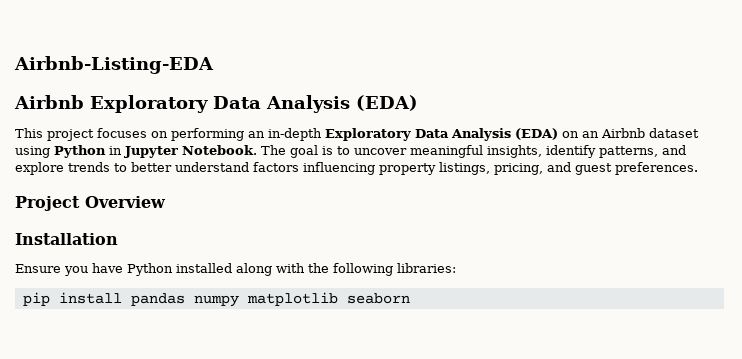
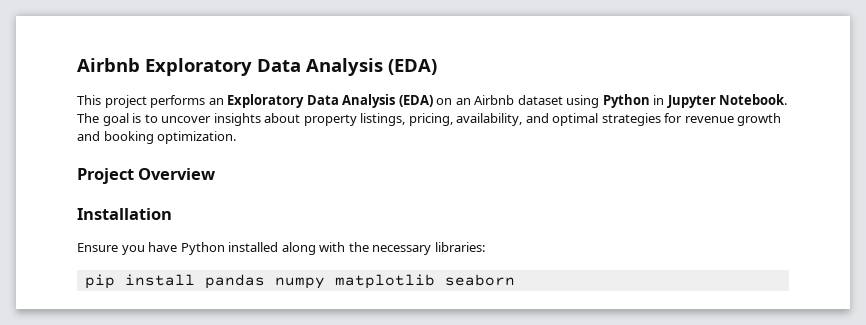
[14,56,214,74] Airbnb-Listing-EDA // -> (77, 65) none
[97,128,322,141] focuses on performing an in-depth -> [150,95,224,108] performs an
[410,145,686,158] [15,162,698,175] meaningful insights, identify patterns, and explore trends to better understand factors influencing property listings, pricing, and guest preferences. -> [213,113,782,126] [77,131,237,144] insights about property listings, pricing, availability, and optimal strategies for revenue growth and booking optimization.
[333,263,393,276] following -> [372,245,432,255] necessary

